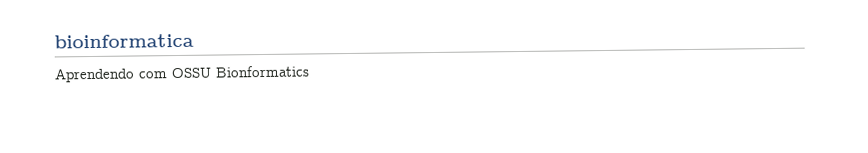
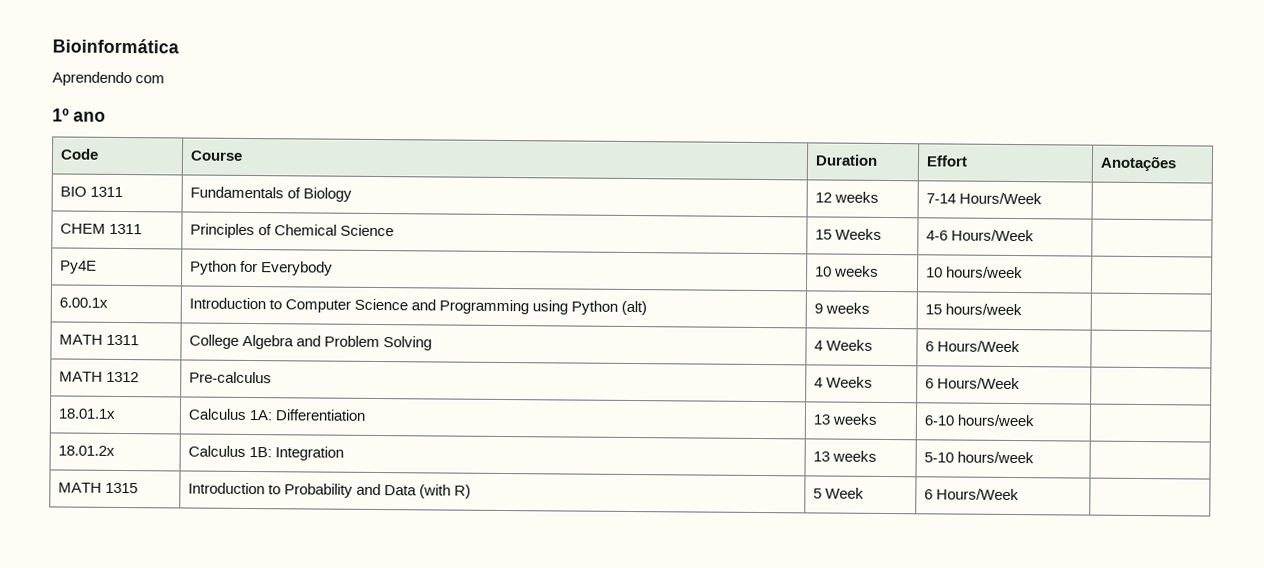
[54,33,194,49] bioinformatica -> [52,38,179,54] Bioinformática
[171,65,309,79] OSSU Bionformatics -> [52,108,106,122] [60,148,100,160] [190,150,244,161] [815,154,879,166] [926,155,969,167] [1100,155,1178,172] [60,186,124,198] [190,186,353,202] [815,191,880,203] [926,192,1043,205] [60,223,143,235] [190,223,395,239] [815,228,883,240] [926,229,1035,242] [60,260,98,274] [190,260,334,276] [815,265,880,277] [926,266,1024,279] [59,297,109,308] [189,297,648,316] [814,302,871,314] [925,303,1023,316] [59,334,140,346] [189,334,433,351] [814,339,874,351] [925,340,1021,353] [59,371,140,383] [189,371,273,384] [814,376,874,388] [925,377,1021,390] [58,408,117,419] [188,408,367,421] [813,413,878,425] [924,414,1035,427] [58,445,116,456] [188,445,345,461] [813,450,878,462] [924,451,1035,464] [58,482,139,494] [188,482,472,499] [813,487,865,499] [924,488,1020,501] // 1º ano // Code | Course | Duration | Effort | Anotações // BIO 1311 | Fundamentals of Biology | 12 weeks | 7-14 Hours/Week | // CHEM 1311 | Principles of Chemical Science | 15 Weeks | 4-6 Hours/Week | // Py4E | Python for Everybody | 10 weeks | 10 hours/week | // 6.00.1x | Introduction to Computer Science and Programming using Python (alt) | 9 weeks | 15 hours/week | // MATH 1311 | College Algebra and Problem Solving | 4 Weeks | 6 Hours/Week | // MATH 1312 | Pre-calculus | 4 Weeks | 6 Hours/Week | // 18.01.1x | Calculus 1A: Differentiation | 13 weeks | 6-10 hours/week | // 18.01.2x | Calculus 1B: Integration | 13 weeks | 5-10 hours/week | // MATH 1315 | Introduction to Probability and Data (with R) | 5 Week | 6 Hours/Week |

